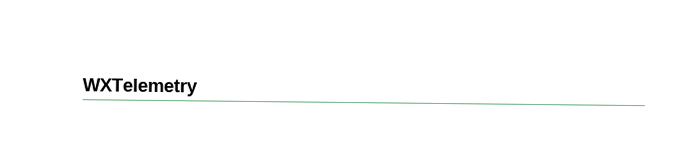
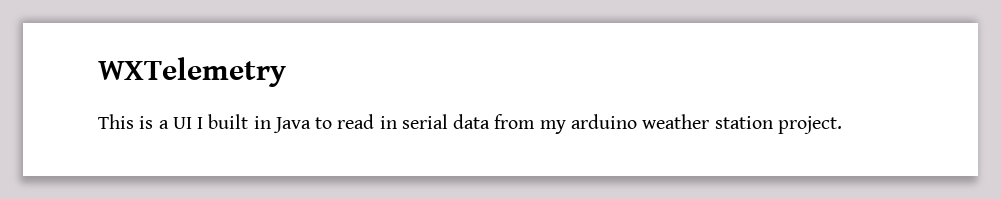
(198, 87) none -> [98,114,842,134] // This is a UI I built in Java to read in serial data from my arduino weather station project.

